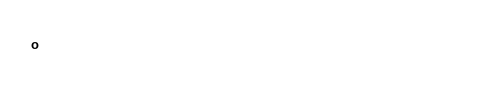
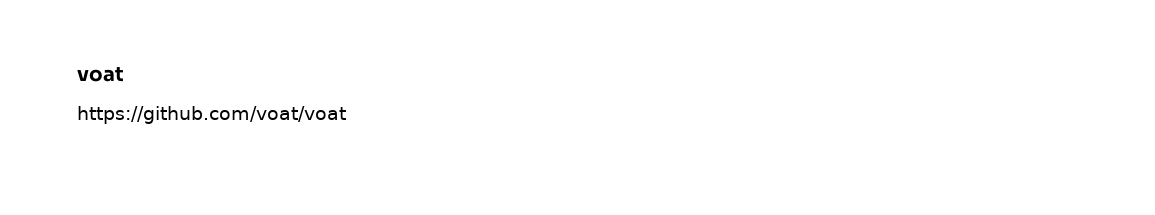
[31,42,39,49] o -> [77,67,124,82] [77,106,346,124] voat // https://github.com/voat/voat

